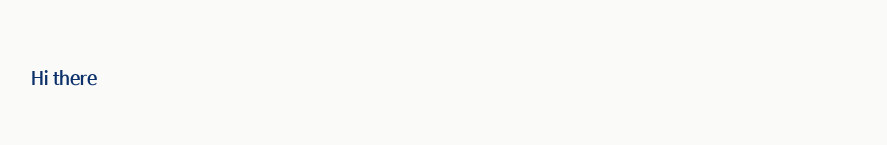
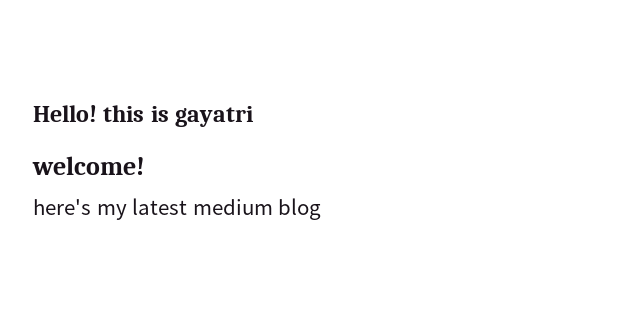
[31,70,97,86] Hi there -> [33,105,255,127] [32,156,145,175] [33,198,322,220] Hello! this is gayatri // welcome! // here's my latest medium blog

